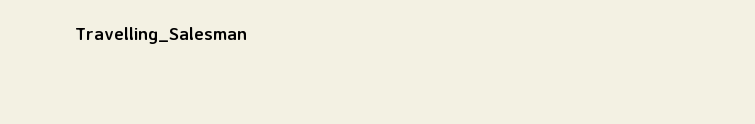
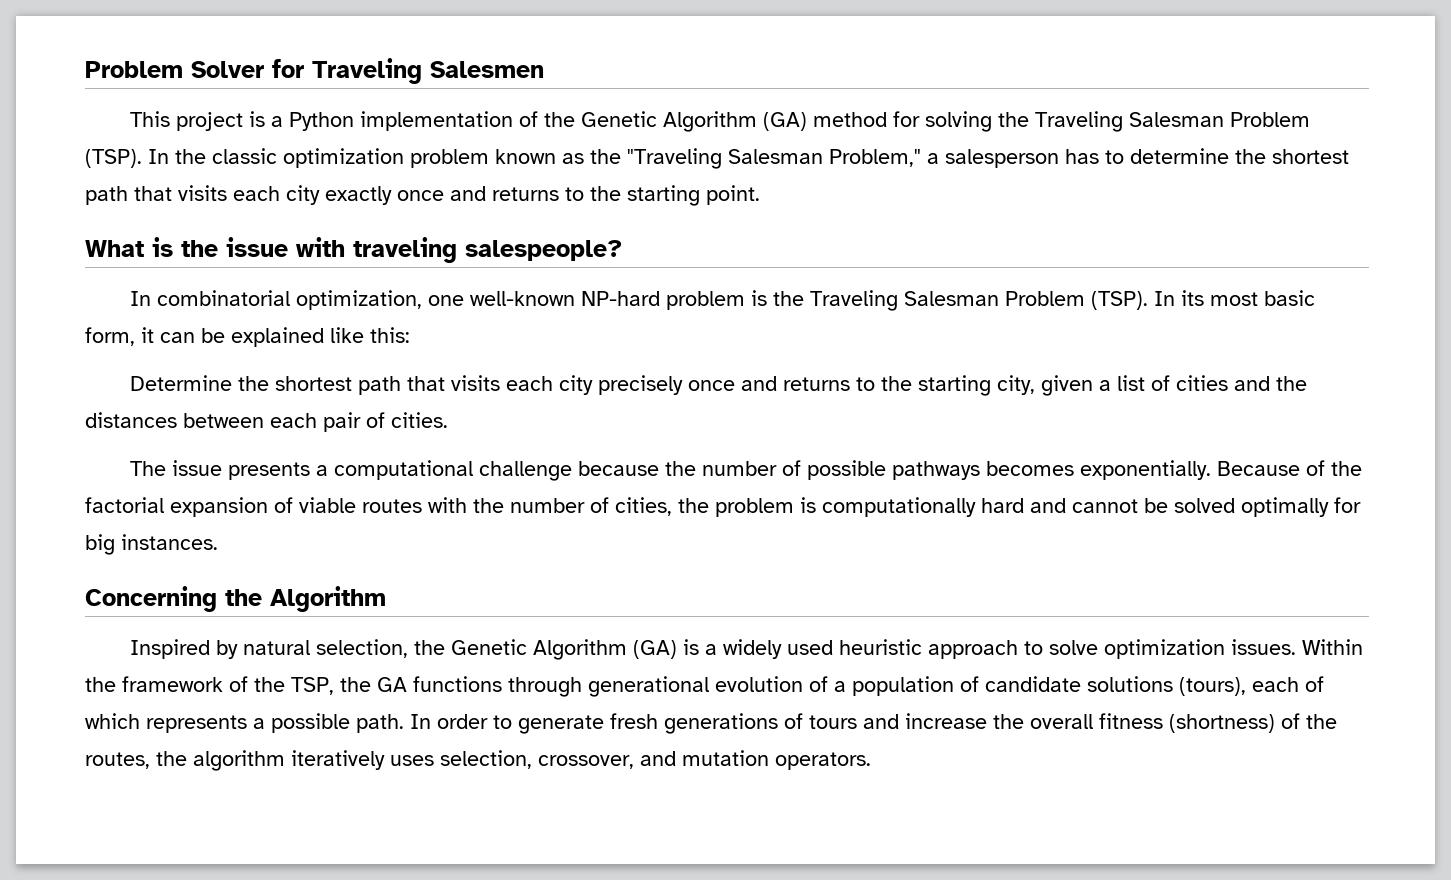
[75,27,247,44] Travelling_Salesman -> [85,58,544,84] [129,111,1310,132] [85,148,1349,169] [85,185,760,206] [85,237,622,263] [129,290,1315,311] [85,327,410,347] [129,375,1307,396] [85,412,448,432] [129,460,1362,481] [85,497,1361,517] [85,534,218,555] [85,586,386,612] [129,639,1363,660] [85,676,1324,697] [85,713,1337,734] [85,750,871,771] Problem Solver for Traveling Salesmen // This project is a Python implementation of the Genetic Algorithm (GA) method for solving the Traveling Salesman Problem (TSP). In the classic optimization problem known as the "Traveling Salesman Problem," a salesperson has to determine the shortest path that visits each city exactly once and returns to the starting point. // What is the issue with traveling salespeople? // In combinatorial optimization, one well-known NP-hard problem is the Traveling Salesman Problem (TSP). In its most basic form, it can be explained like this: // Determine the shortest path that visits each city precisely once and returns to the starting city, given a list of cities and the distances between each pair of cities. // The issue presents a computational challenge because the number of possible pathways becomes exponentially. Because of the factorial expansion of viable routes with the number of cities, the problem is computationally hard and cannot be solved optimally for big instances. // Concerning the Algorithm // Inspired by natural selection, the Genetic Algorithm (GA) is a widely used heuristic approach to solve optimization issues. Within the framework of the TSP, the GA functions through generational evolution of a population of candidate solutions (tours), each of which represents a possible path. In order to generate fresh generations of tours and increase the overall fitness (shortness) of the routes, the algorithm iteratively uses selection, crossover, and mutation operators.

